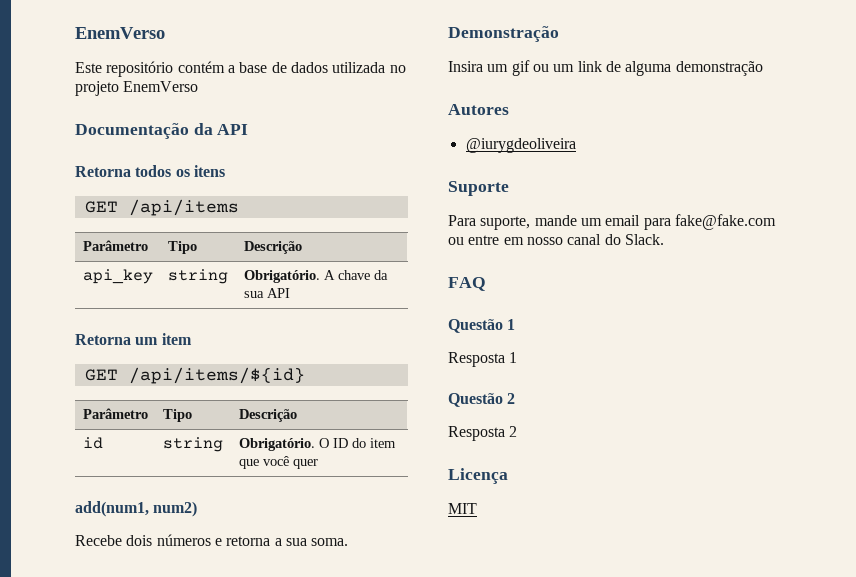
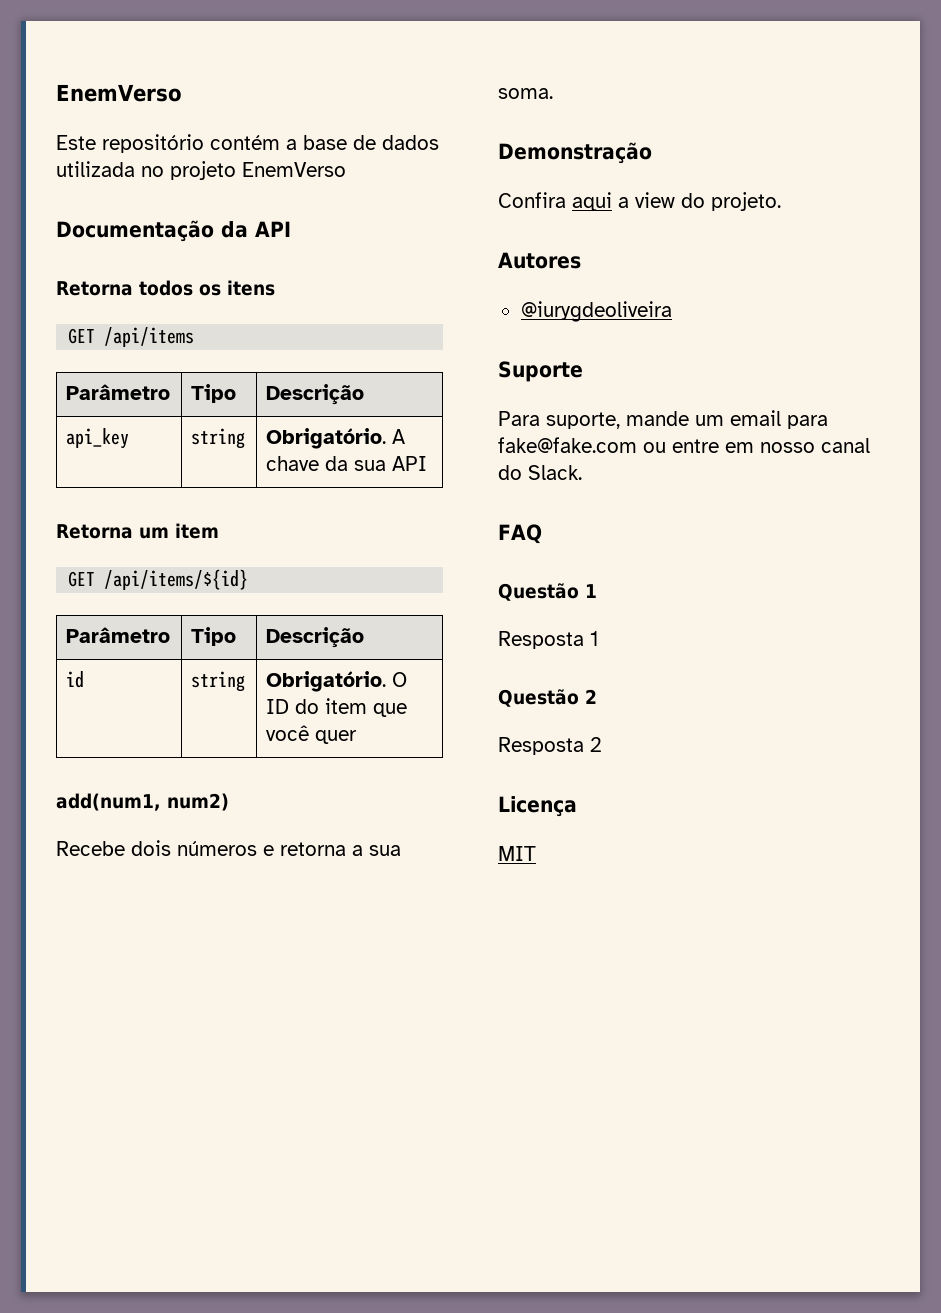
[448,60,763,76] Insira um gif ou um link de alguma demonstração -> [498,192,781,211] Confira aqui a view do projeto.

